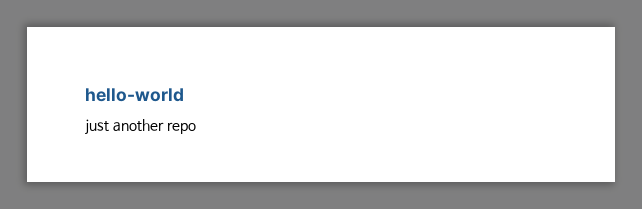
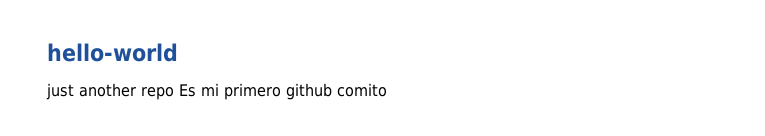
(196, 128) none -> [179,83,387,100] Es mi primero github comito

